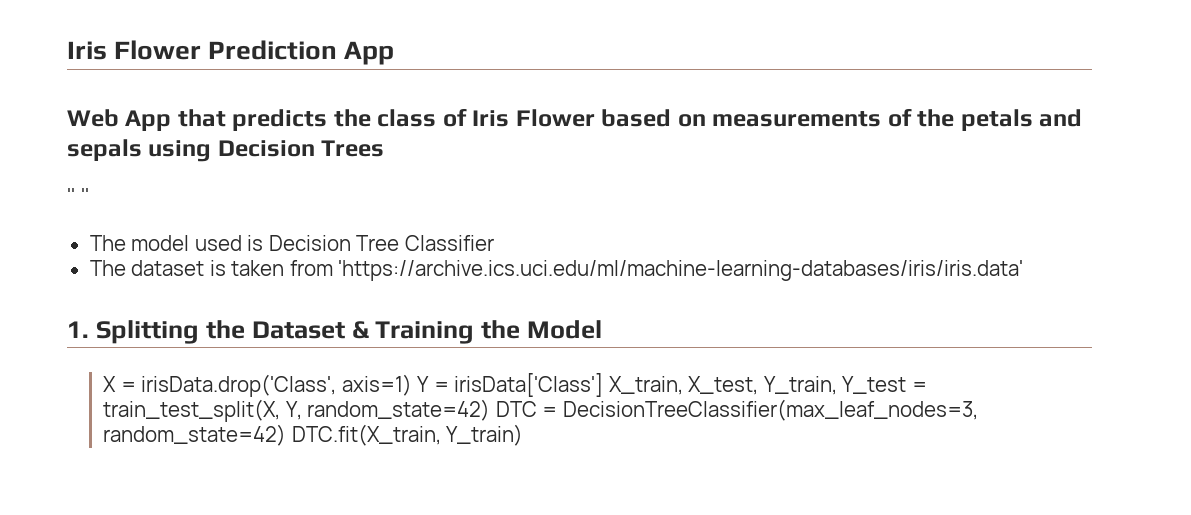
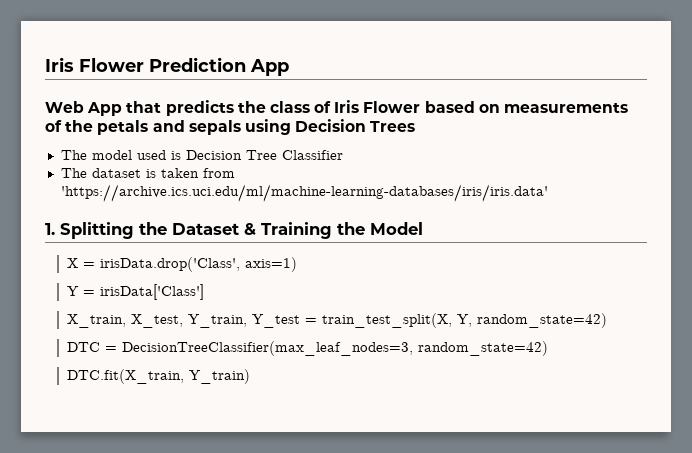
[67,188,89,204] // '' '' -> (416, 126) none
(412, 385) none -> (297, 264) //
(604, 385) none -> (204, 292) //
(491, 410) none -> (607, 320) //
(287, 435) none -> (548, 348) //

